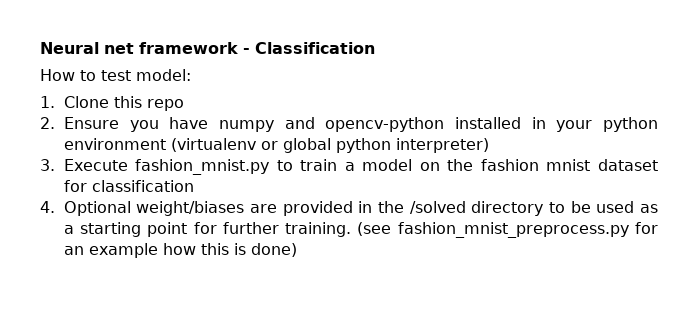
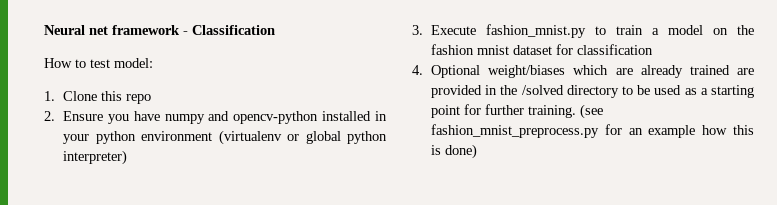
(245, 208) none -> [573,65,730,78] which are already trained

